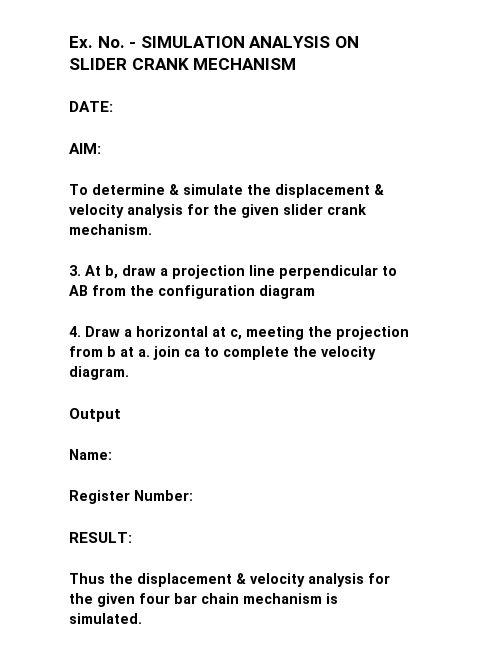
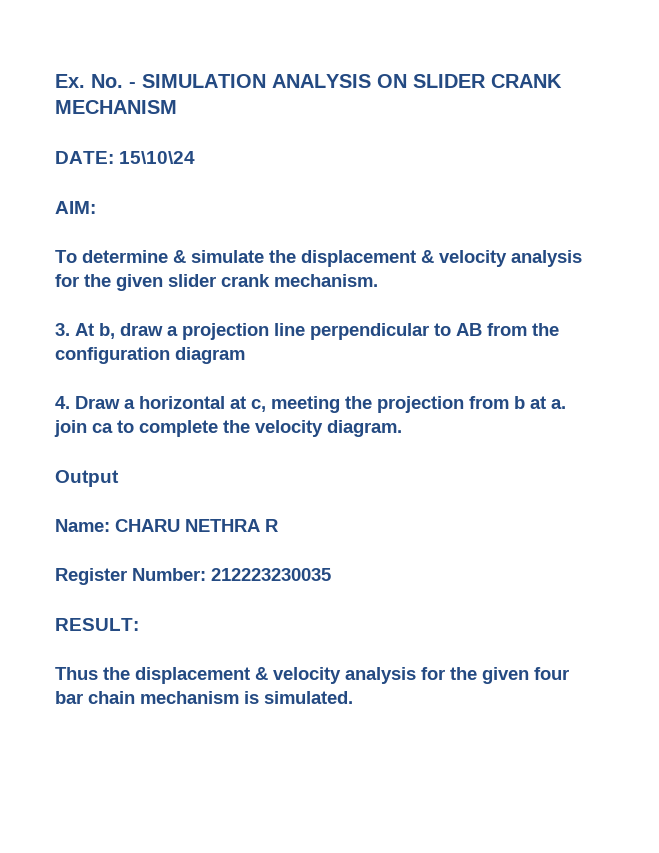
(113, 106) none -> [119,151,196,164] 15\10\24
(112, 454) none -> [115,519,278,532] CHARU NETHRA R
(193, 495) none -> [211,568,331,581] 212223230035

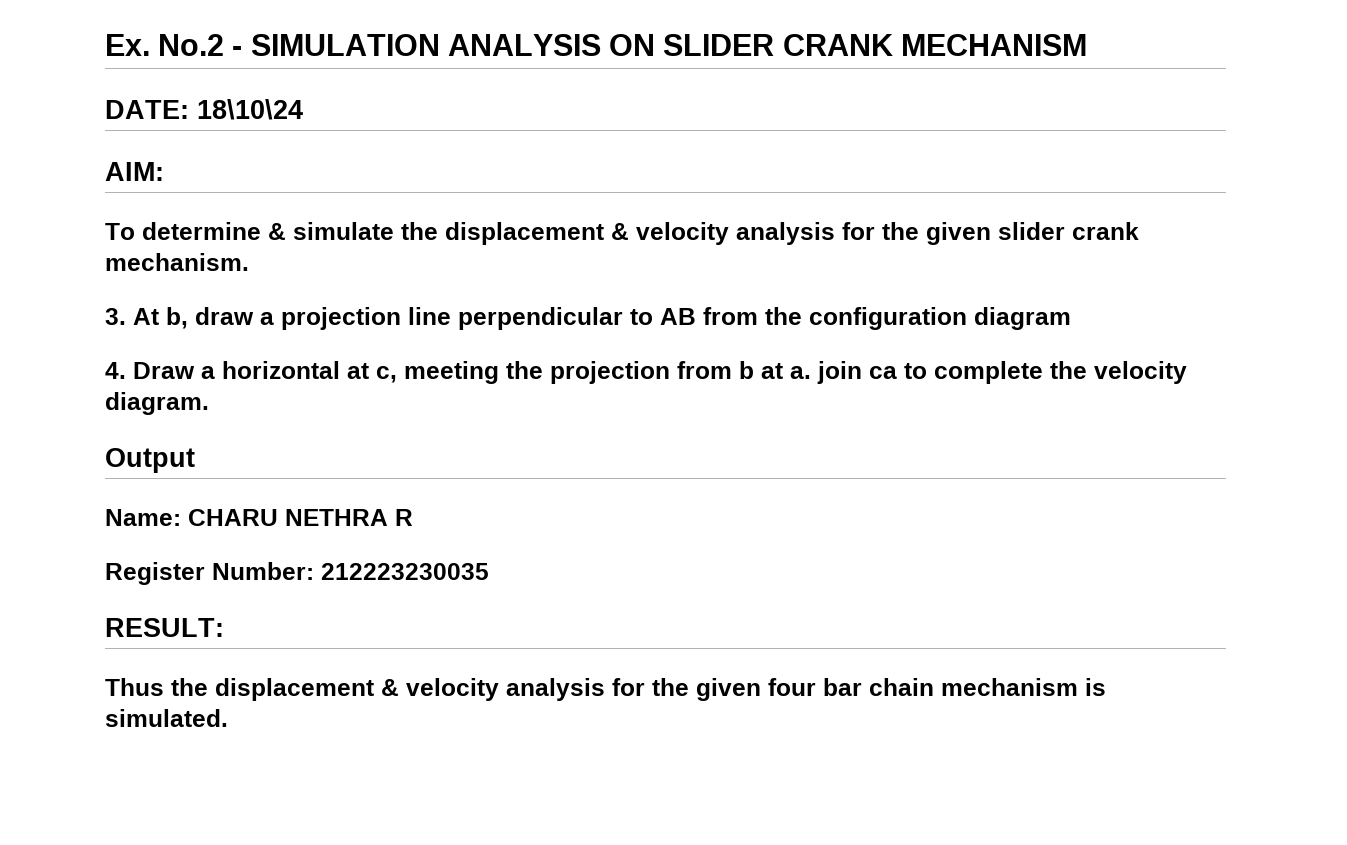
[91,74,123,88] No. -> [158,34,225,56] No.2
[119,151,196,164] 15\10\24 -> [197,99,303,120] 18\10\24

